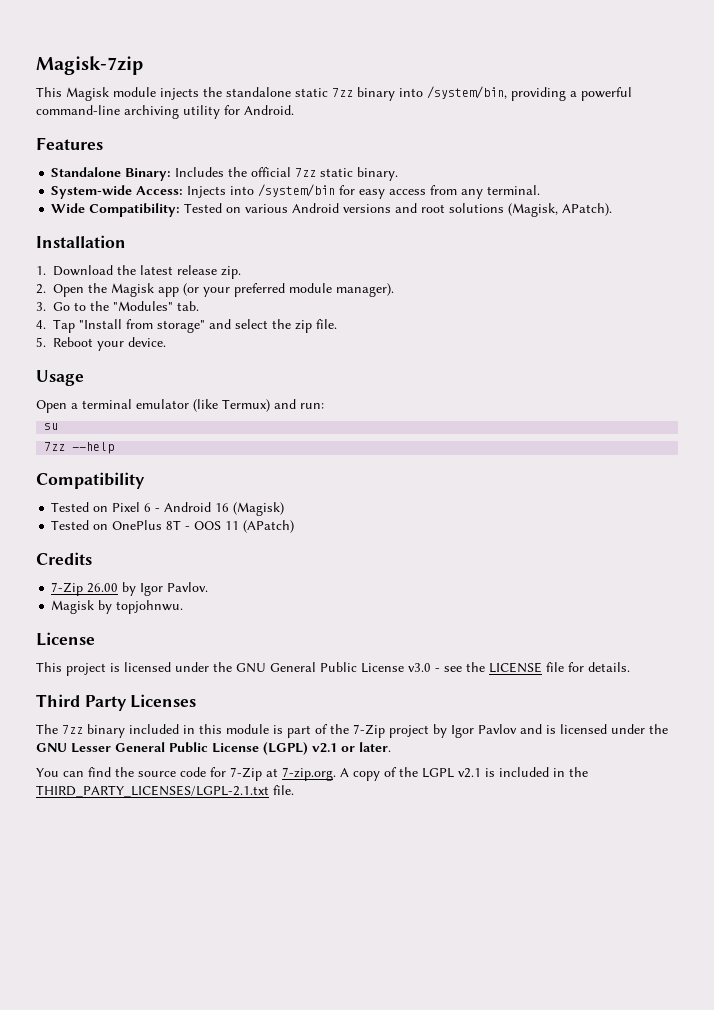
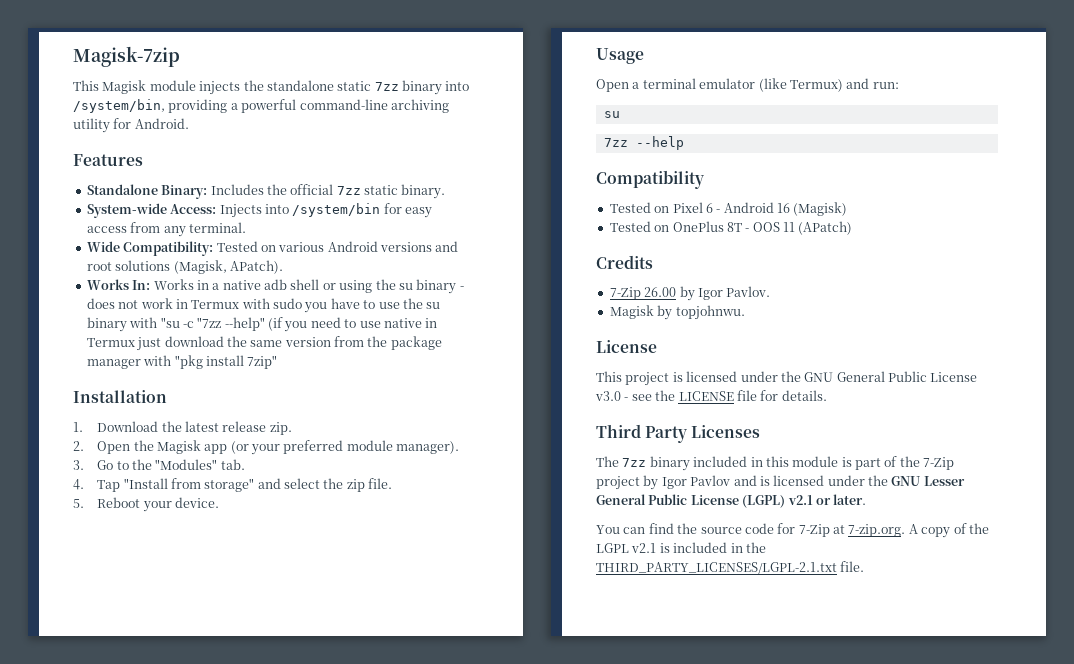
(613, 209) none -> [86,279,464,294] [86,298,441,313] [86,317,438,332] [86,336,442,351] [86,355,278,369] // Works In: Works in a native adb shell or using the su binary - does not work in Termux with sudo you have to use the su binary with "su -c "7zz --help" (if you need to use native in Termux just download the same version from the package manager with "pkg install 7zip"

